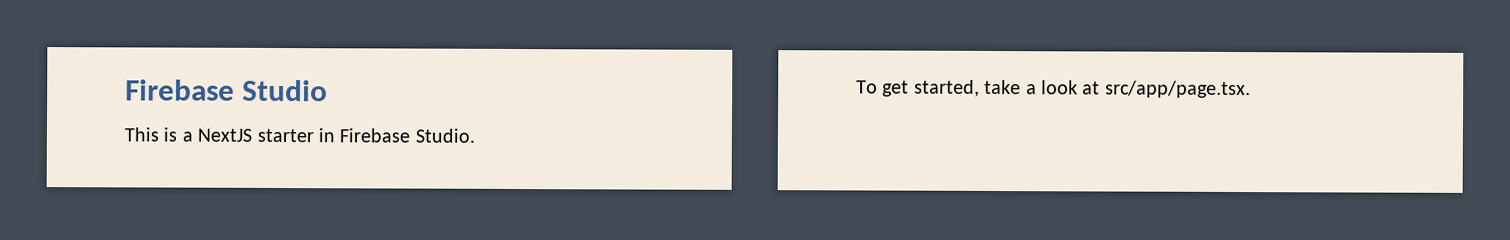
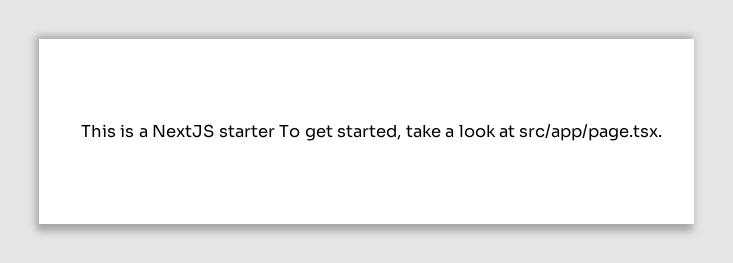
[125,79,329,102] Firebase Studio // -> (81, 131) none
[318,128,475,143] in Firebase Studio. // -> (275, 131) none

